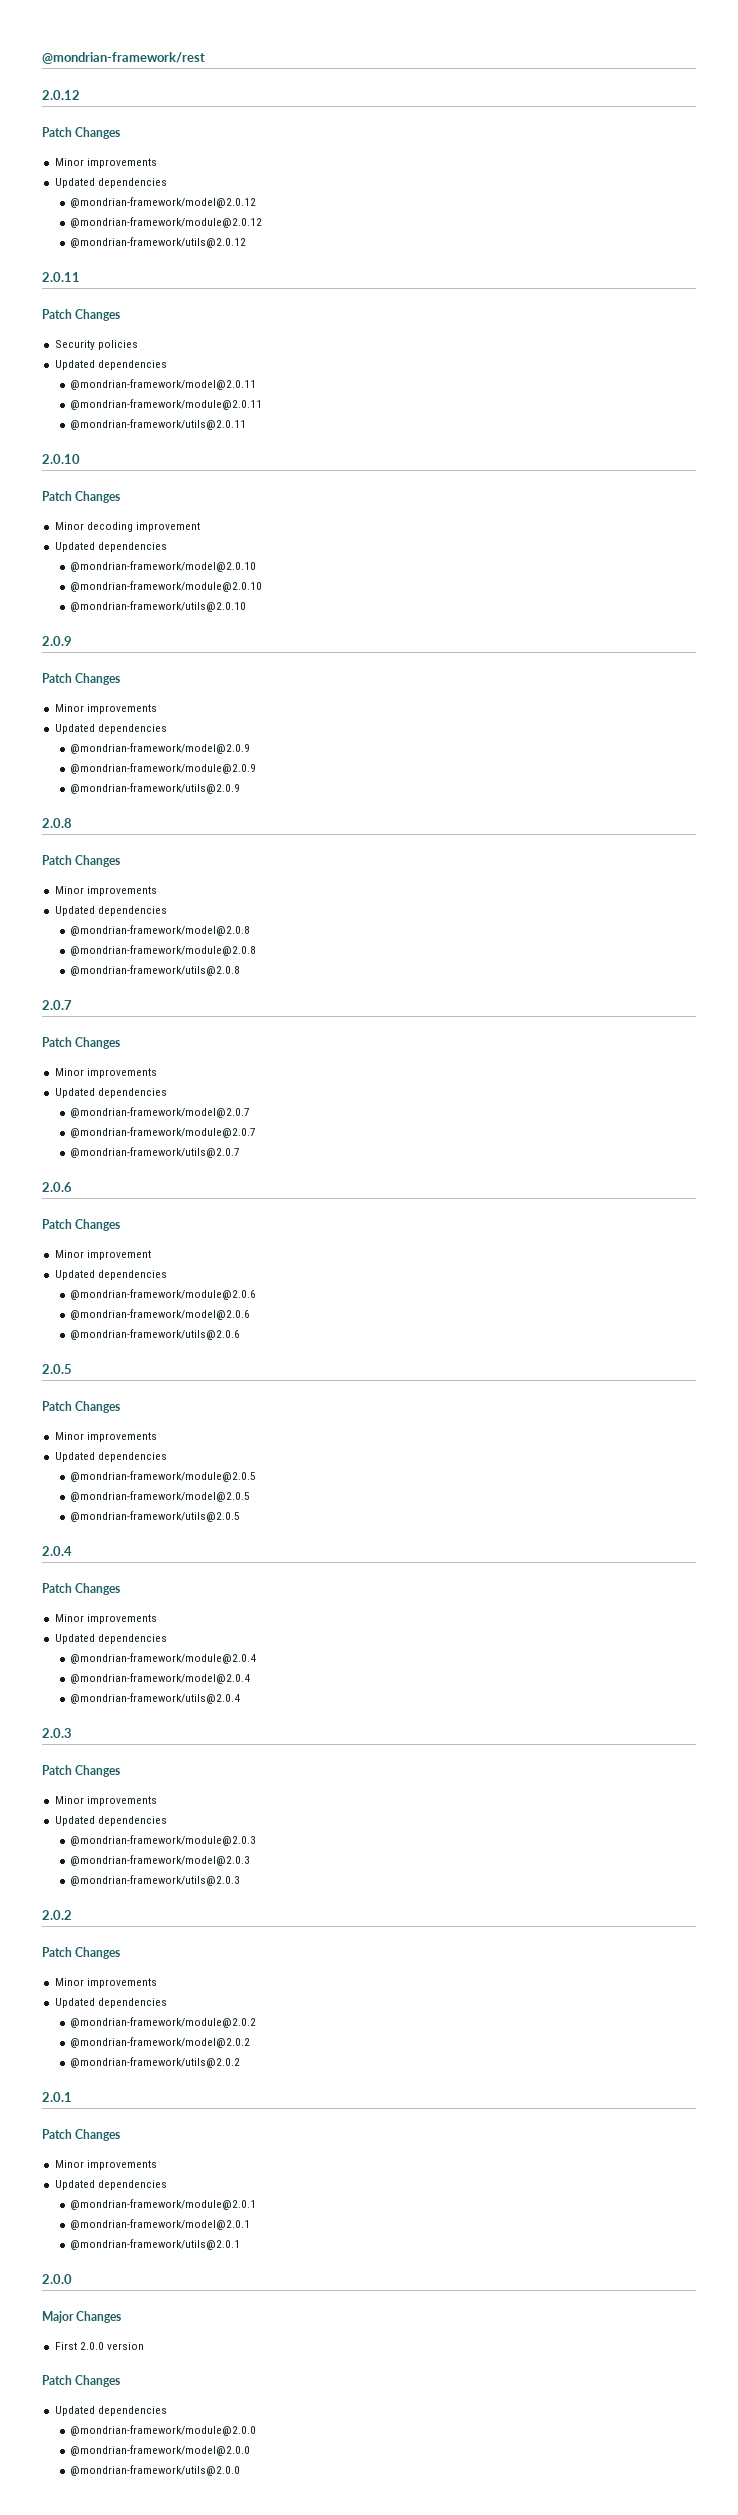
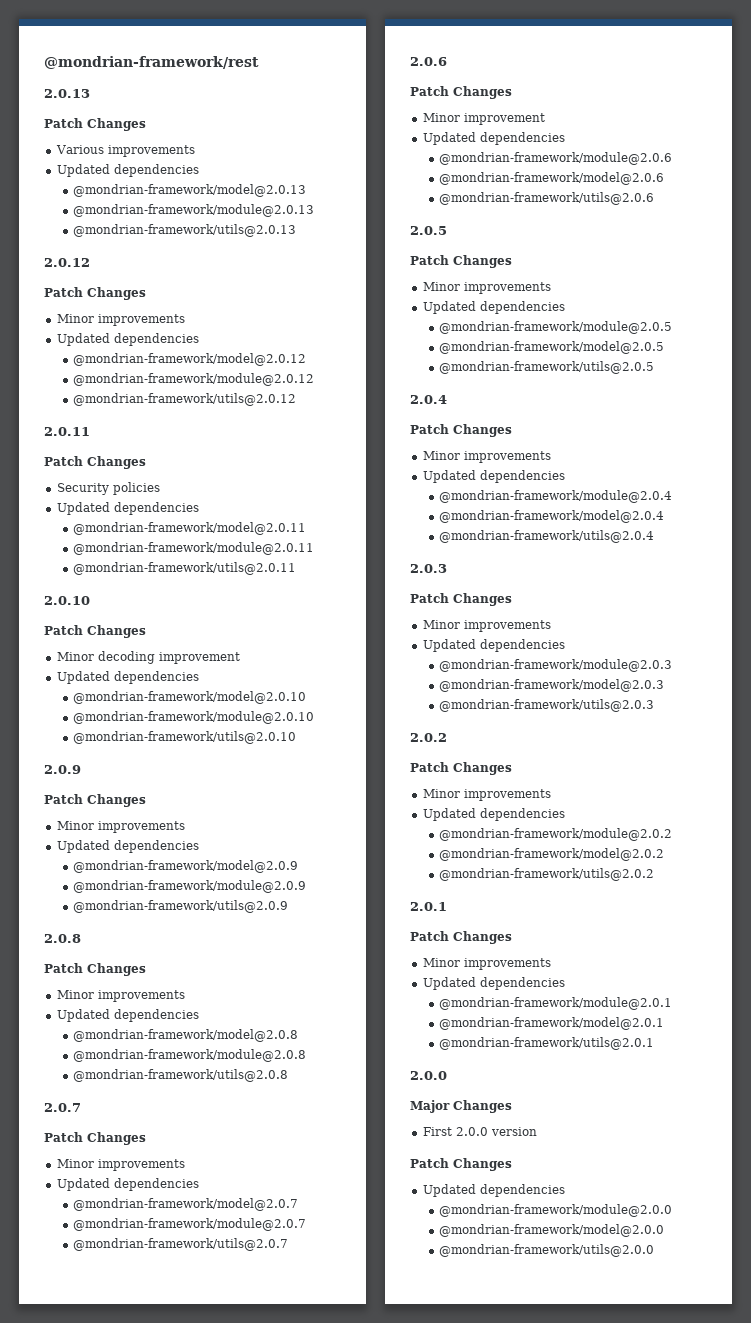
(205, 58) none -> [44,89,90,98] [44,118,146,131] [55,145,195,157] [56,164,199,177] [73,184,307,197] [73,204,315,217] [73,224,297,237] // 2.0.13 // Patch Changes // Various improvements // Updated dependencies // @mondrian-framework/model@2.0.13 // @mondrian-framework/module@2.0.13 // @mondrian-framework/utils@2.0.13

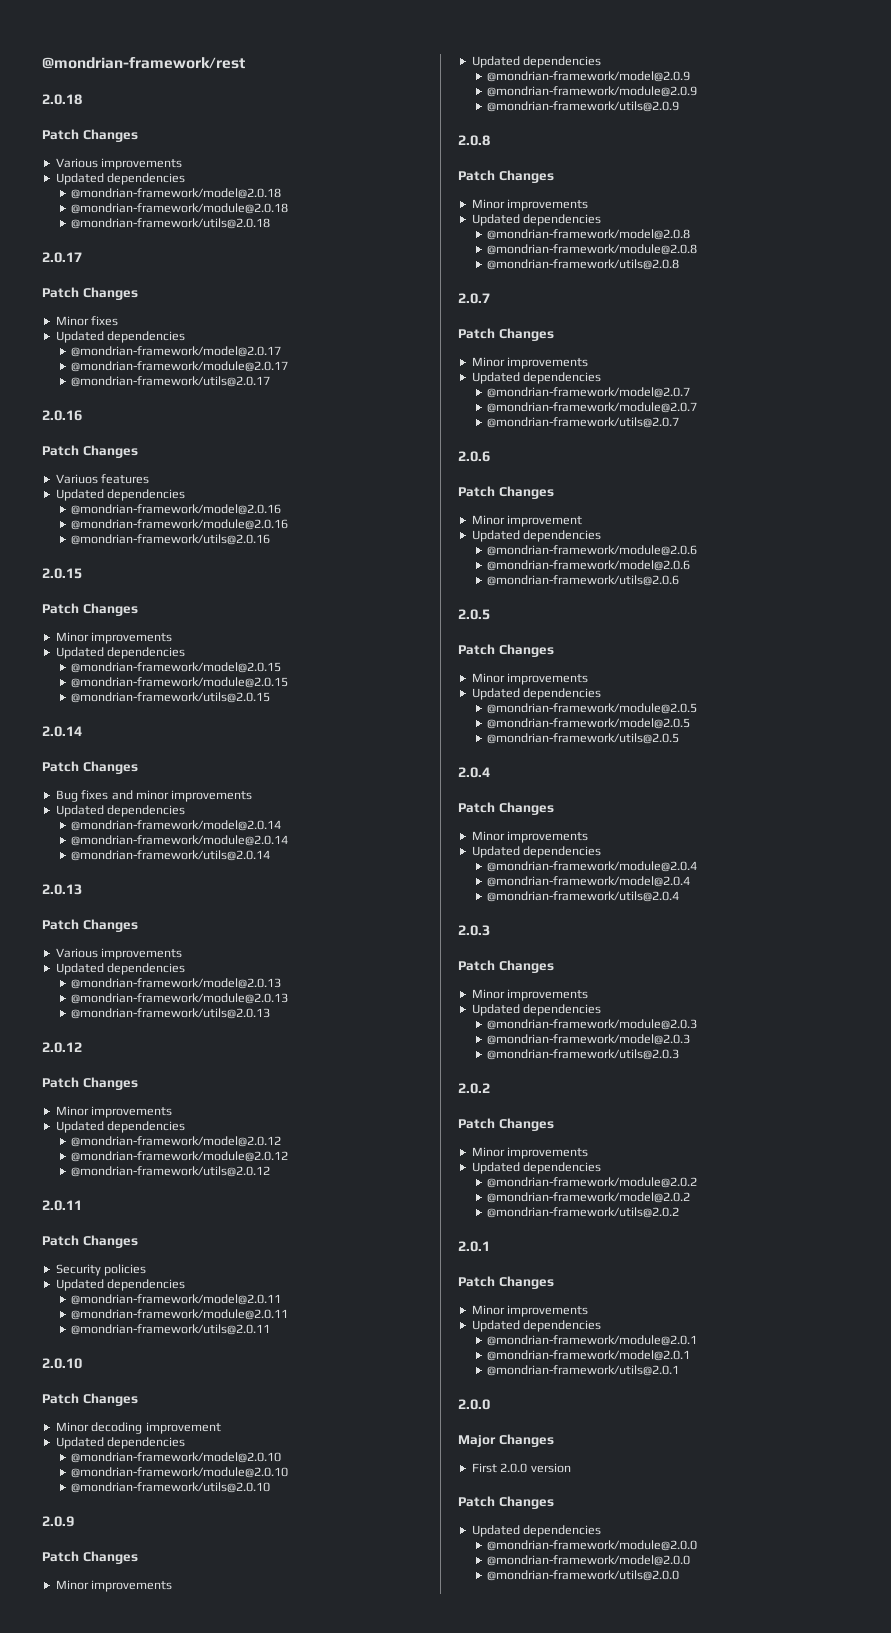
(259, 62) none -> [42,94,82,105] [42,129,138,142] [55,158,183,170] [55,173,186,185] [70,188,281,199] [70,203,288,214] [70,218,270,229] [42,252,82,263] [42,287,138,300] [55,316,119,326] [55,331,186,343] [70,346,281,357] [70,361,288,372] [70,376,270,387] [42,410,82,421] [42,445,138,458] [55,474,150,484] [55,489,186,501] [70,504,281,515] [70,519,288,530] [70,534,270,545] [42,568,82,579] [42,603,138,616] [55,632,173,644] [55,647,186,659] [70,662,281,673] [70,677,288,688] [70,692,270,703] [42,726,82,737] [42,761,138,774] [55,790,253,802] [55,805,186,817] [70,820,281,831] [70,835,288,846] [70,850,270,861] // 2.0.18 // Patch Changes // Various improvements // Updated dependencies // @mondrian-framework/model@2.0.18 // @mondrian-framework/module@2.0.18 // @mondrian-framework/utils@2.0.18 // 2.0.17 // Patch Changes // Minor fixes // Updated dependencies // @mondrian-framework/model@2.0.17 // @mondrian-framework/module@2.0.17 // @mondrian-framework/utils@2.0.17 // 2.0.16 // Patch Changes // Variuos features // Updated dependencies // @mondrian-framework/model@2.0.16 // @mondrian-framework/module@2.0.16 // @mondrian-framework/utils@2.0.16 // 2.0.15 // Patch Changes // Minor improvements // Updated dependencies // @mondrian-framework/model@2.0.15 // @mondrian-framework/module@2.0.15 // @mondrian-framework/utils@2.0.15 // 2.0.14 // Patch Changes // Bug fixes and minor improvements // Updated dependencies // @mondrian-framework/model@2.0.14 // @mondrian-framework/module@2.0.14 // @mondrian-framework/utils@2.0.14

